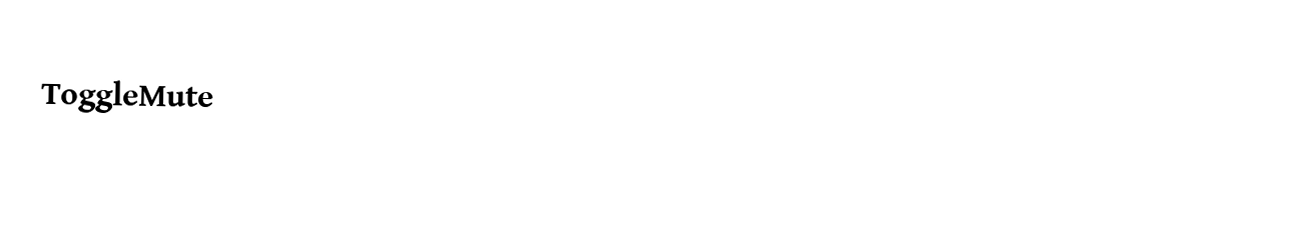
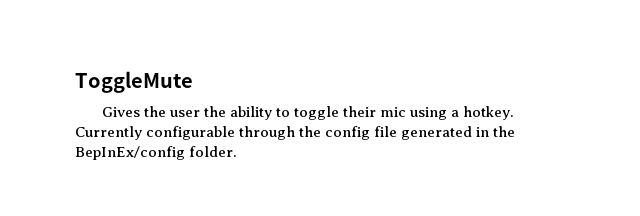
(214, 97) none -> [101,106,515,120] [75,126,516,140] [75,146,238,160] // Gives the user the ability to toggle their mic using a hotkey. Currently configurable through the config file generated in the BepInEx/config folder.

